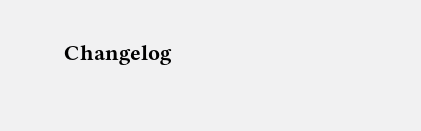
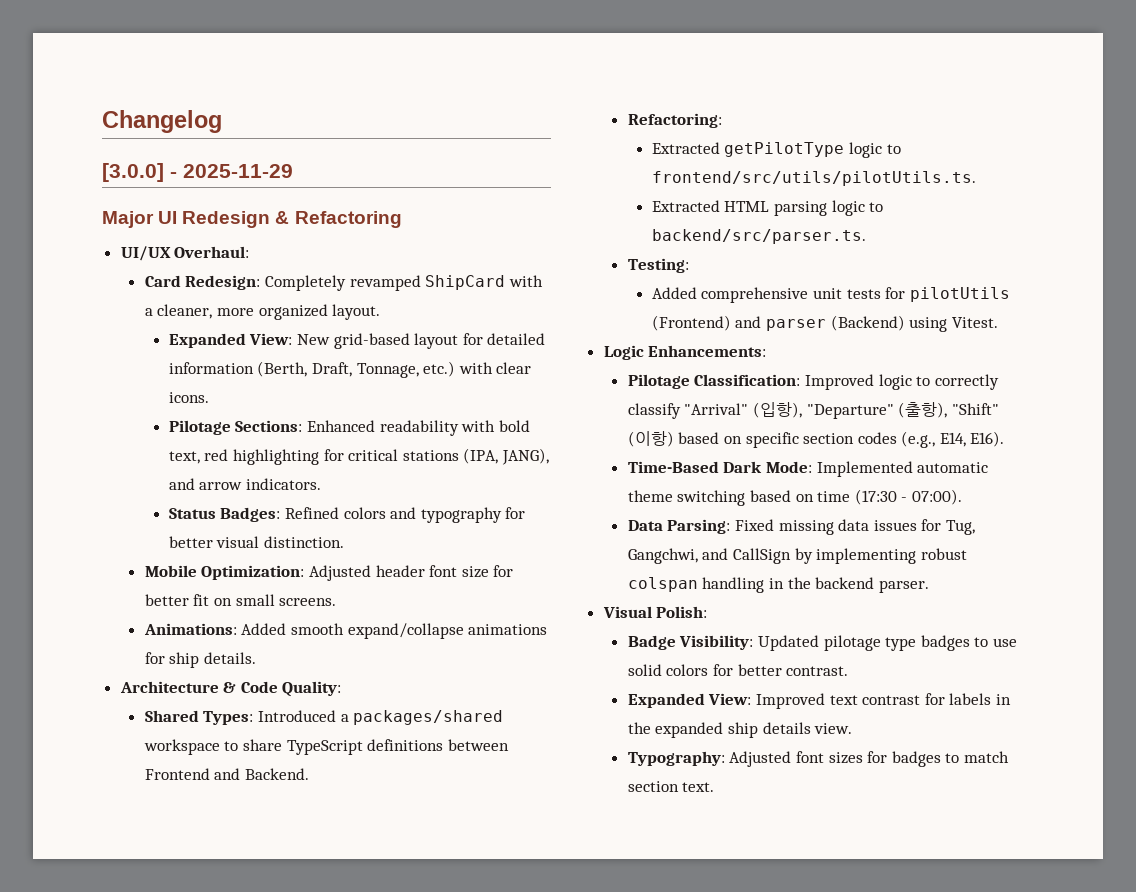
(172, 55) none -> [102,163,293,182] [102,211,402,228] [120,246,250,261] [144,275,543,291] [144,304,381,320] [168,333,546,349] [168,361,532,378] [168,392,209,403] [168,420,530,436] [168,448,549,465] [168,478,322,490] [168,507,526,523] [168,536,345,548] [144,565,514,581] [144,594,337,606] [143,623,548,639] [144,652,256,668] [119,681,342,697] [144,710,504,725] [143,739,509,755] [144,768,309,780] [627,113,722,128] [651,142,901,158] [651,171,976,186] [651,200,884,216] [651,229,866,244] [627,258,689,273] [651,287,1010,303] [651,315,998,332] [603,345,767,360] [627,374,999,390] [627,402,999,419] [627,431,1005,448] [627,461,989,477] [627,489,962,506] [627,519,975,535] [627,548,967,564] [627,577,929,593] [602,606,708,618] [627,635,1017,651] [627,664,849,676] [627,693,1011,709] [627,722,853,738] [627,751,1009,767] [627,781,715,792] // [3.0.0] - 2025-11-29 // Major UI Redesign & Refactoring // UI/UX Overhaul: // Card Redesign: Completely revamped ShipCard with a cleaner, more organized layout. // Expanded View: New grid-based layout for detailed information (Berth, Draft, Tonnage, etc.) with clear icons. // Pilotage Sections: Enhanced readability with bold text, red highlighting for critical stations (IPA, JANG), and arrow indicators. // Status Badges: Refined colors and typography for better visual distinction. // Mobile Optimization: Adjusted header font size for better fit on small screens. // Animations: Added smooth expand/collapse animations for ship details. // Architecture & Code Quality: // Shared Types: Introduced a packages/shared workspace to share TypeScript definitions between Frontend and Backend. // Refactoring: // Extracted getPilotType logic to frontend/src/utils/pilotUtils.ts. // Extracted HTML parsing logic to backend/src/parser.ts. // Testing: // Added comprehensive unit tests for pilotUtils (Frontend) and parser (Backend) using Vitest. // Logic Enhancements: // Pilotage Classification: Improved logic to correctly classify "Arrival" (입항), "Departure" (출항), "Shift" (이항) based on specific section codes (e.g., E14, E16). // Time-Based Dark Mode: Implemented automatic theme switching based on time (17:30 - 07:00). // Data Parsing: Fixed missing data issues for Tug, Gangchwi, and CallSign by implementing robust colspan handling in the backend parser. // Visual Polish: // Badge Visibility: Updated pilotage type badges to use solid colors for better contrast. // Expanded View: Improved text contrast for labels in the expanded ship details view. // Typography: Adjusted font sizes for badges to match section text.

